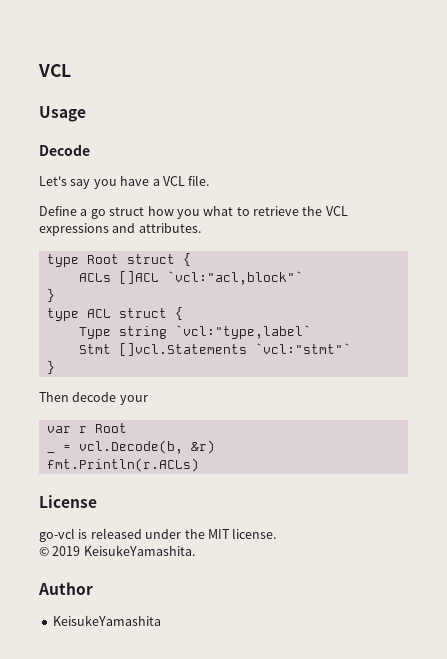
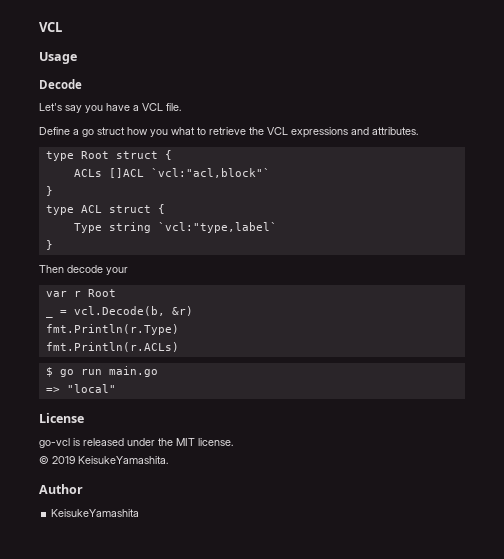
[78,343,351,356] // Stmt []vcl.Statements `vcl:"stmt"` -> (277, 227) none
(215, 447) none -> [45,324,179,335] // fmt.Println(r.Type)
(199, 465) none -> [45,366,158,377] [45,384,116,393] // $ go run main.go // => "local"

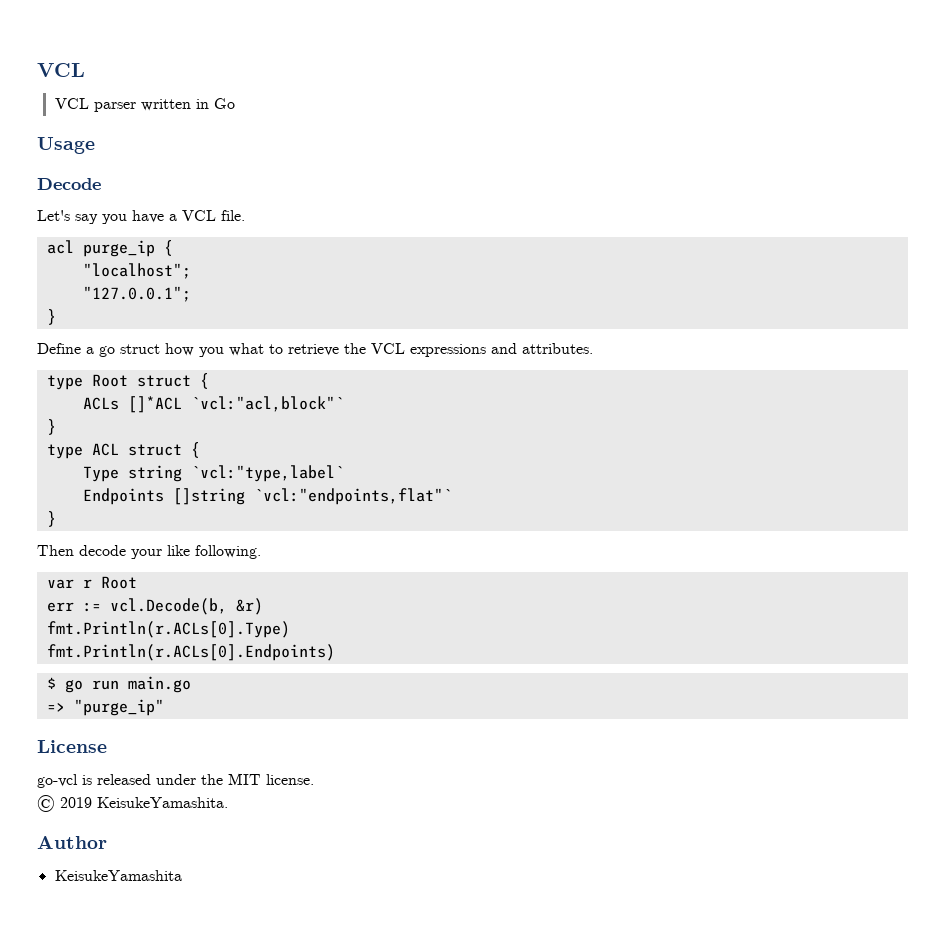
[39,22,62,32] VCL -> [37,63,85,77] [54,98,235,112] VCL // VCL parser written in Go
(181, 107) none -> [46,240,173,257] [82,263,191,279] [82,286,191,302] [46,309,56,325] // acl purge_ip { // "localhost"; // "127.0.0.1"; // }
[108,168,144,178] []ACL -> [127,396,182,413] []*ACL
(277, 227) none -> [82,488,452,505] // Endpoints []string `vcl:"endpoints,flat"`
(128, 271) none -> [167,545,261,559] like following.
[45,315,53,318] [59,310,67,315] _ = -> [46,602,101,612] err :=
[45,324,179,335] [45,342,179,352] fmt.Println(r.Type) // fmt.Println(r.ACLs) -> [46,621,290,638] [46,644,335,661] fmt.Println(r.ACLs[0].Type) // fmt.Println(r.ACLs[0].Endpoints)
[66,384,116,393] "local" -> [73,699,164,716] "purge_ip"

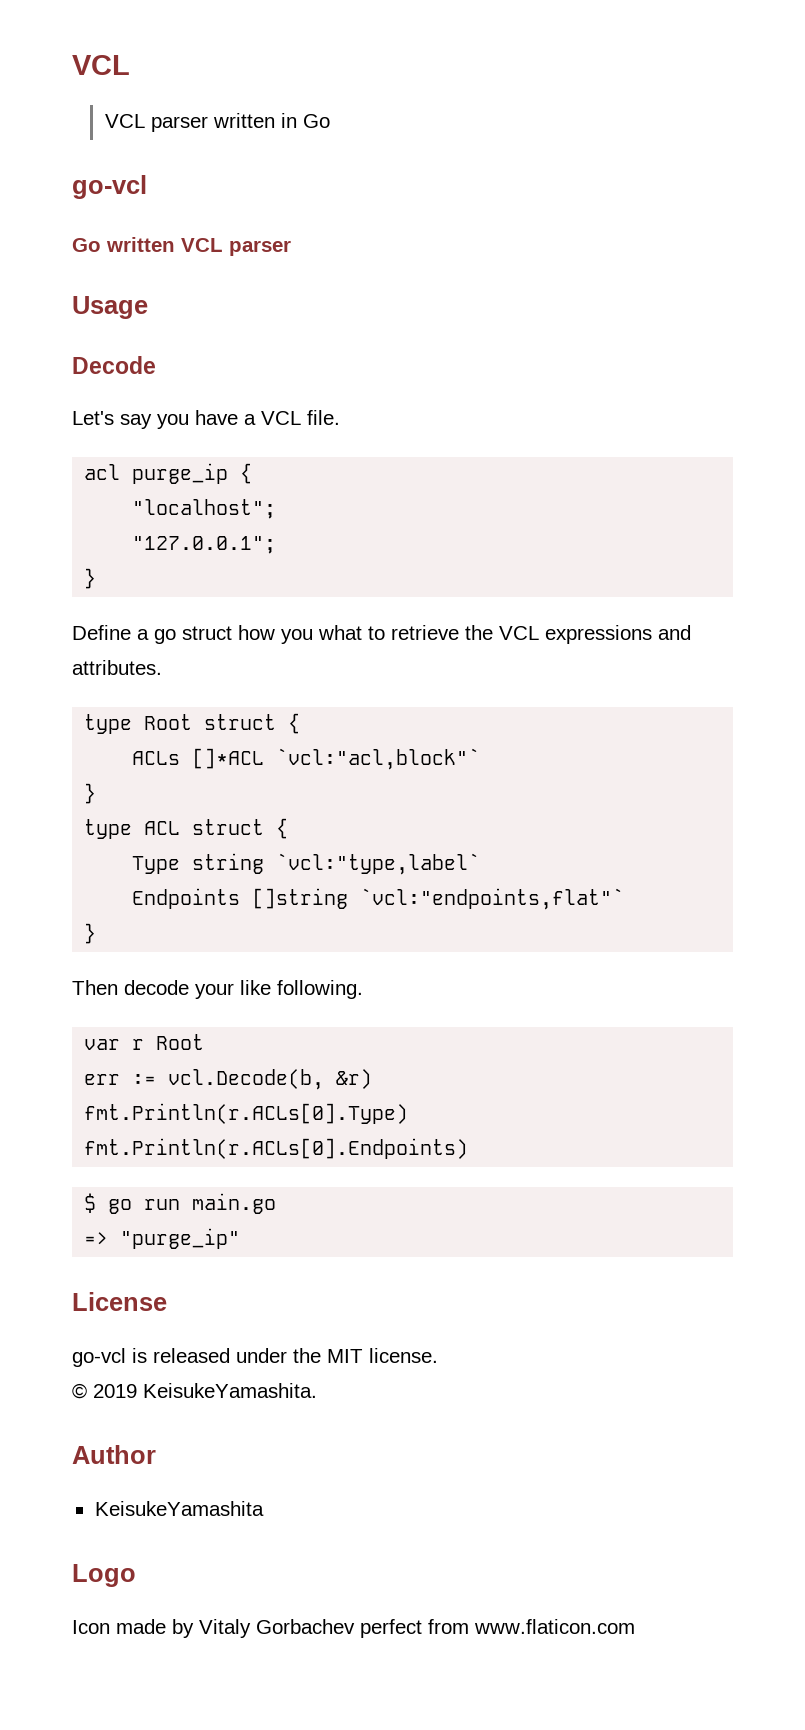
(235, 103) none -> [72,175,147,199] [72,237,291,256] // go-vcl // Go written VCL parser
(182, 875) none -> [72,1564,136,1587] [72,1619,635,1638] // Logo // Icon made by Vitaly Gorbachev perfect from www.flaticon.com

